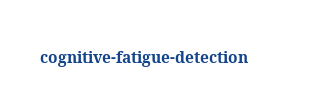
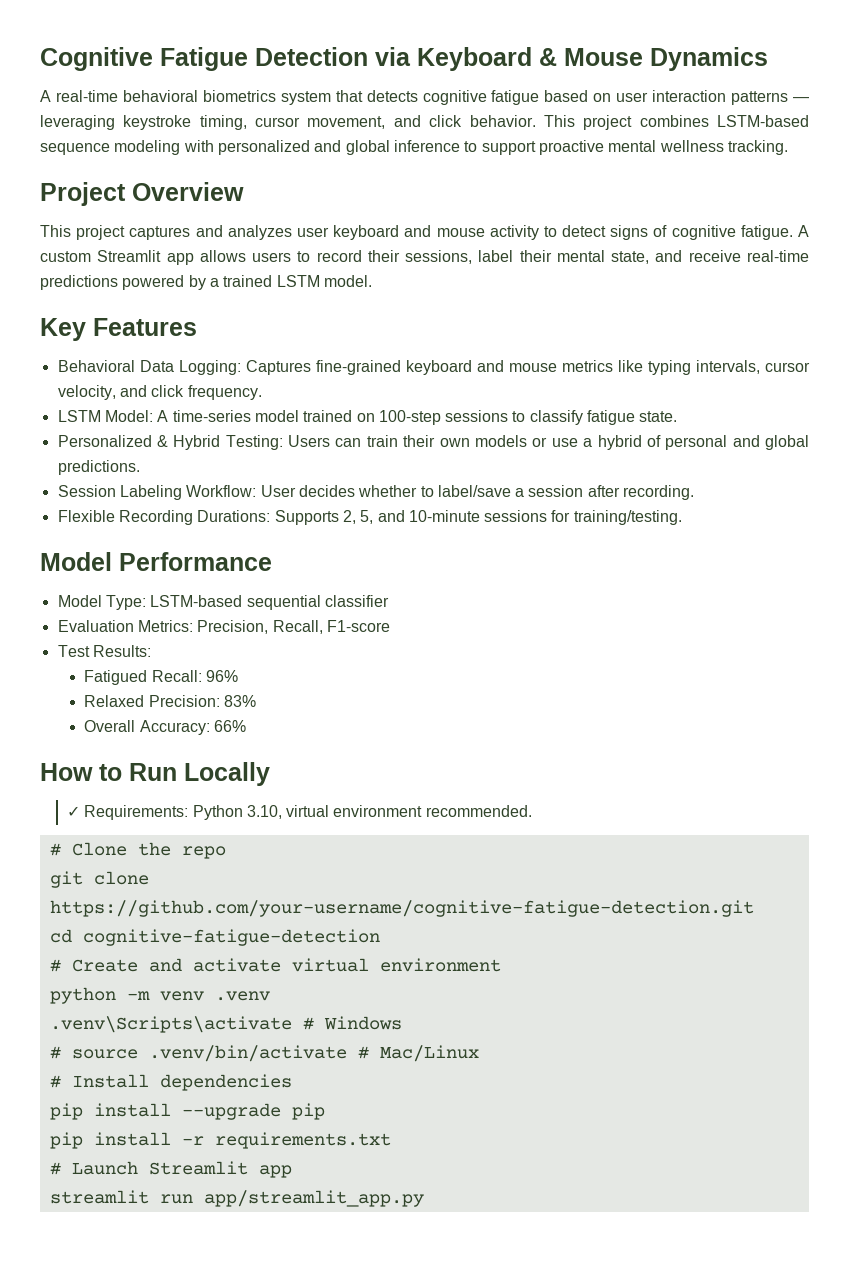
[40,51,248,67] cognitive-fatigue-detection -> [40,47,768,71] [40,90,810,105] [40,115,810,130] [40,140,788,155] [40,182,244,206] [40,225,809,240] [40,250,809,265] [40,275,372,290] [40,318,197,341] [57,360,810,375] [57,385,262,400] [57,410,678,425] [57,435,809,450] [57,460,140,475] [57,485,695,500] [57,510,682,525] [40,552,272,571] [57,595,389,610] [57,620,390,634] [57,645,151,657] [84,670,239,685] [84,695,257,707] [84,720,247,735] [40,762,270,786] [66,805,532,820] [49,842,226,859] [49,871,149,888] [49,900,754,917] [49,929,380,946] [49,958,501,972] [49,987,270,1004] [49,1016,402,1033] [49,1045,479,1062] [49,1074,292,1091] [49,1103,325,1120] [49,1132,391,1149] [49,1161,292,1178] [49,1190,424,1207] Cognitive Fatigue Detection via Keyboard & Mouse Dynamics // A real-time behavioral biometrics system that detects cognitive fatigue based on user interaction patterns — leveraging keystroke timing, cursor movement, and click behavior. This project combines LSTM-based sequence modeling with personalized and global inference to support proactive mental wellness tracking. // Project Overview // This project captures and analyzes user keyboard and mouse activity to detect signs of cognitive fatigue. A custom Streamlit app allows users to record their sessions, label their mental state, and receive real-time predictions powered by a trained LSTM model. // Key Features // Behavioral Data Logging: Captures fine-grained keyboard and mouse metrics like typing intervals, cursor velocity, and click frequency. // LSTM Model: A time-series model trained on 100-step sessions to classify fatigue state. // Personalized & Hybrid Testing: Users can train their own models or use a hybrid of personal and global predictions. // Session Labeling Workflow: User decides whether to label/save a session after recording. // Flexible Recording Durations: Supports 2, 5, and 10-minute sessions for training/testing. // Model Performance // Model Type: LSTM-based sequential classifier // Evaluation Metrics: Precision, Recall, F1-score // Test Results: // Fatigued Recall: 96% // Relaxed Precision: 83% // Overall Accuracy: 66% // How to Run Locally // ✓ Requirements: Python 3.10, virtual environment recommended. // # Clone the repo // git clone https://github.com/your-username/cognitive-fatigue-detection.git // cd cognitive-fatigue-detection // # Create and activate virtual environment // python -m venv .venv // .venv\Scripts\activate # Windows // # source .venv/bin/activate # Mac/Linux // # Install dependencies // pip install --upgrade pip // pip install -r requirements.txt // # Launch Streamlit app // streamlit run app/streamlit_app.py

